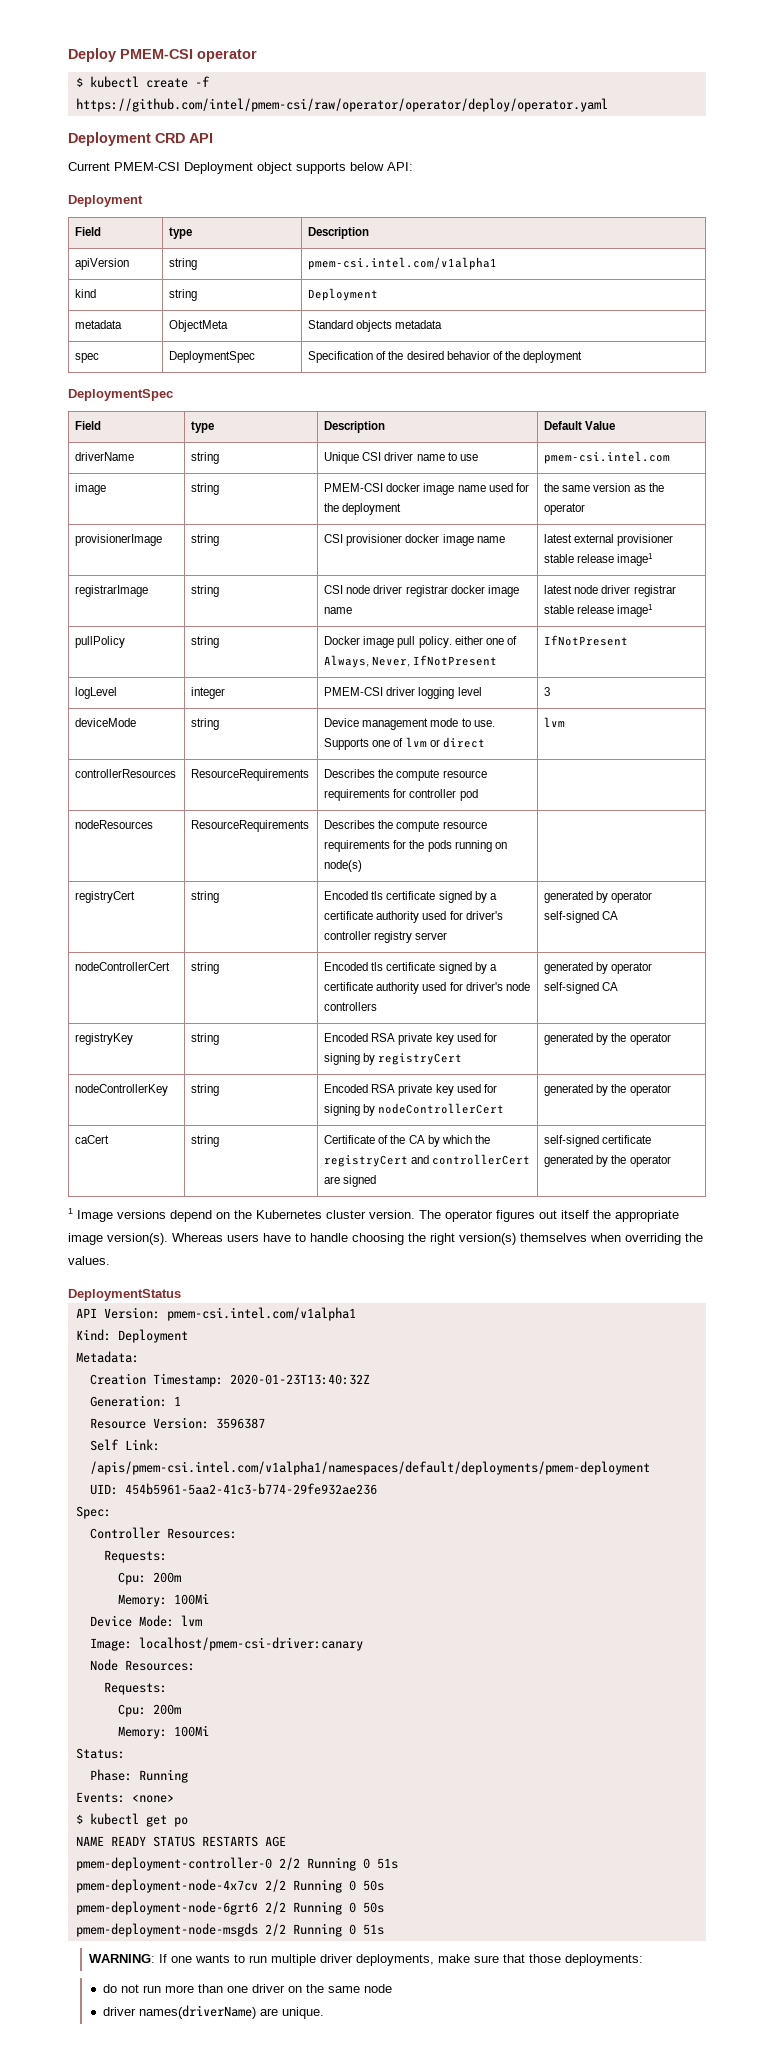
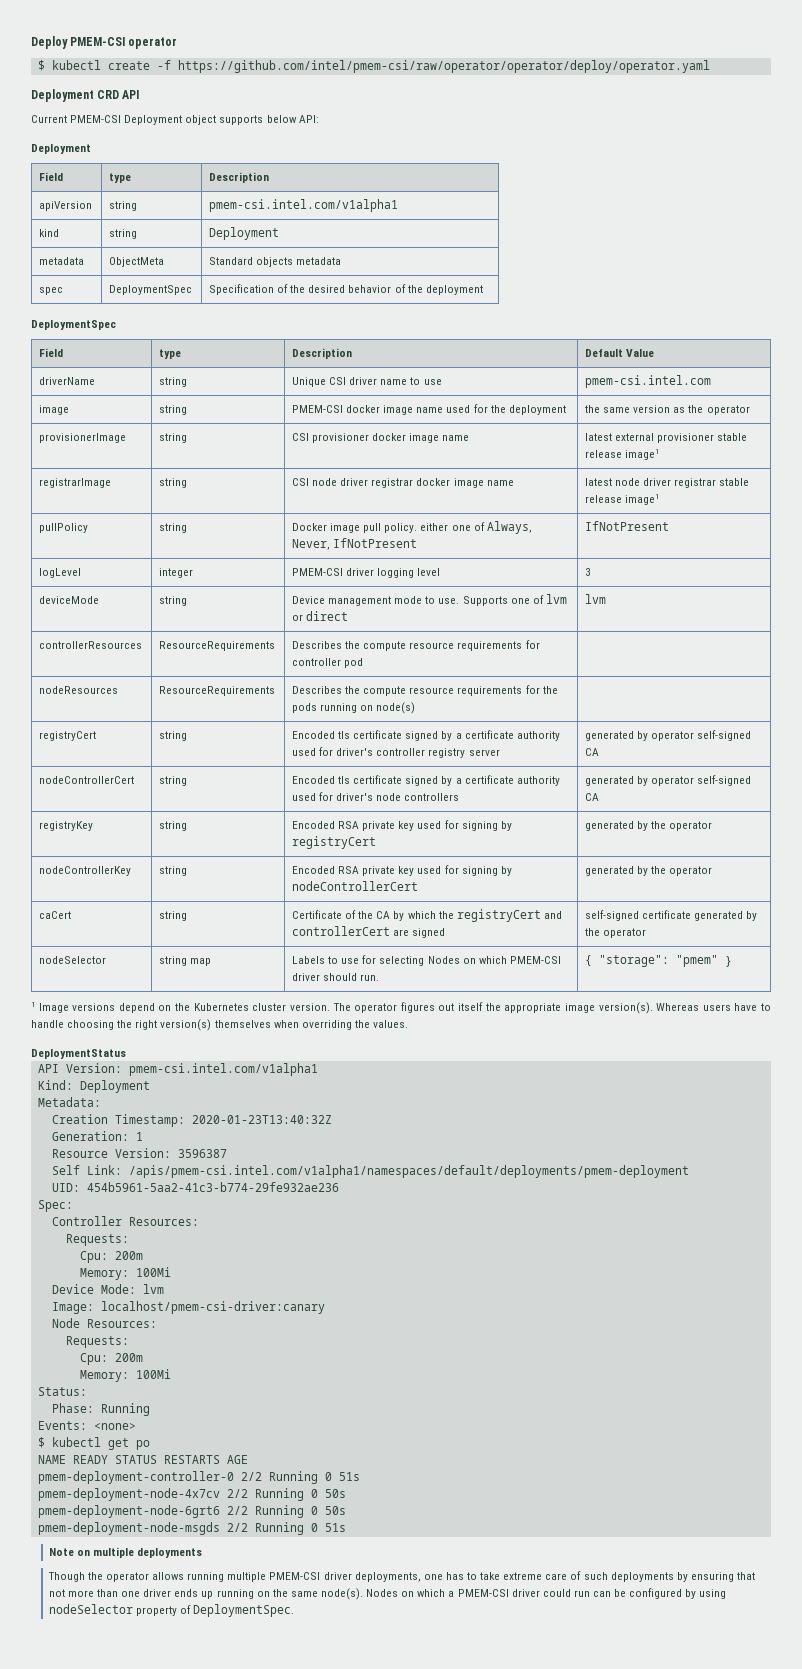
(671, 1161) none -> [39,956,107,964] [159,956,212,966] [292,955,561,966] [292,973,380,981] [585,955,733,967] // nodeSelector | string map | Labels to use for selecting Nodes on which PMEM-CSI driver should run. | { "storage": "pmem" }
[88,1954,643,1966] [102,1984,392,1993] [102,2005,324,2019] WARNING: If one wants to run multiple driver deployments, make sure that those deployments: // do not run more than one driver on the same node // driver names(driverName) are unique. -> [48,1547,203,1558] [47,1571,755,1582] [48,1588,727,1600] [48,1604,295,1617] Note on multiple deployments // Though the operator allows running multiple PMEM-CSI driver deployments, one has to take extreme care of such deployments by ensuring that not more than one driver ends up running on the same node(s). Nodes on which a PMEM-CSI driver could run can be configured by using nodeSelector property of DeploymentSpec.

